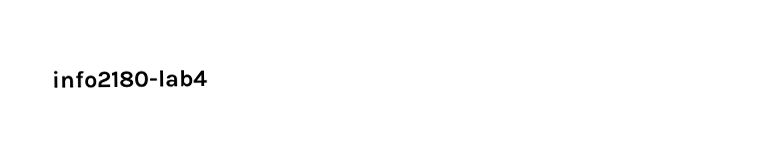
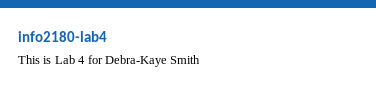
(208, 78) none -> [18,55,201,67] // This is Lab 4 for Debra-Kaye Smith

